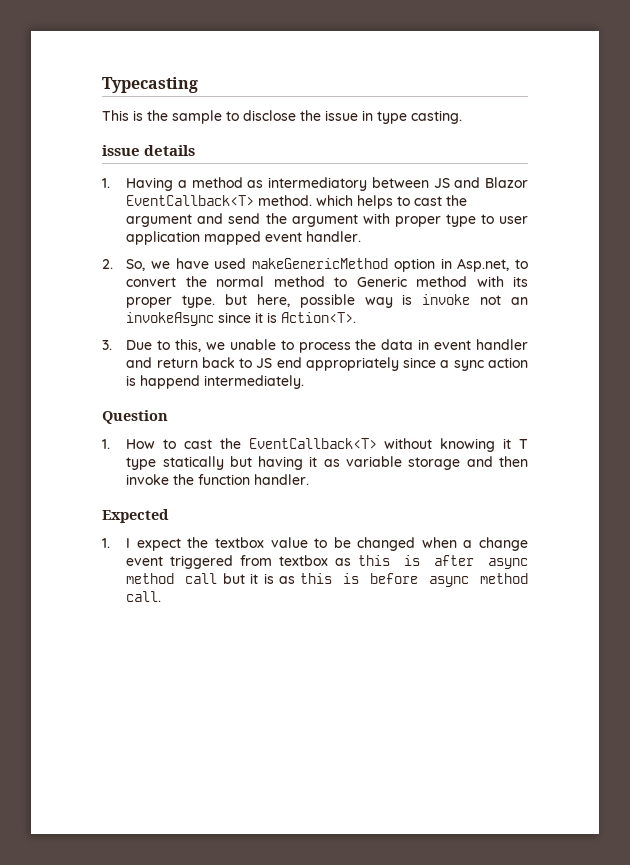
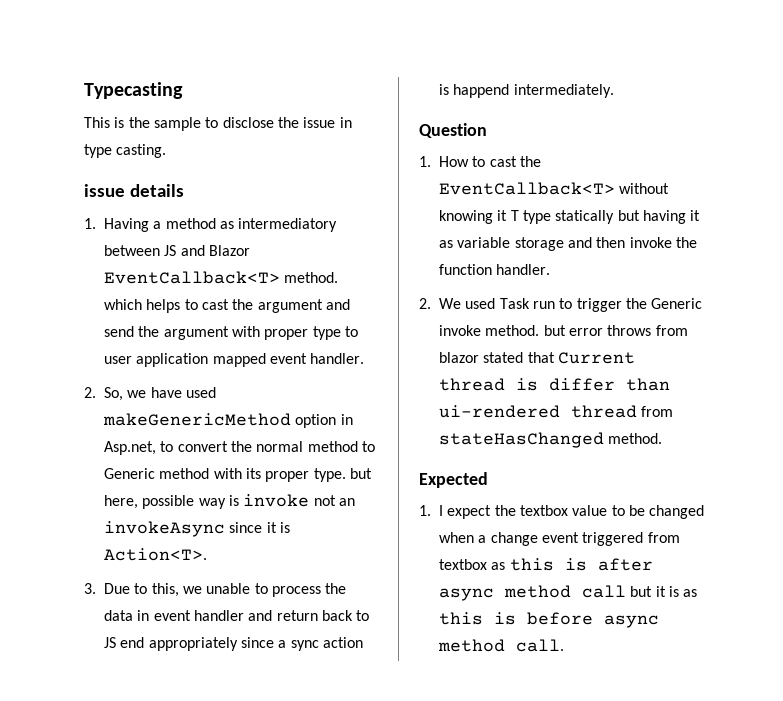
(310, 479) none -> [419,298,703,312] [439,325,688,336] [439,352,635,364] [439,378,670,391] [439,405,674,418] [439,432,663,448] // 2. We used Task run to trigger the Generic invoke method. but error throws from blazor stated that Current thread is differ than ui-rendered thread from stateHasChanged method.

